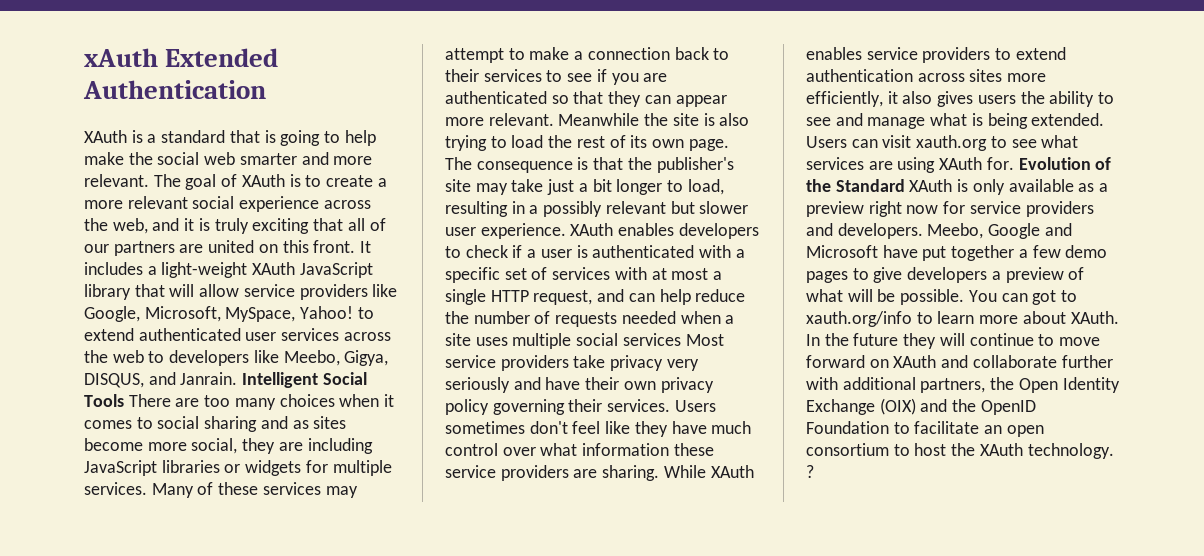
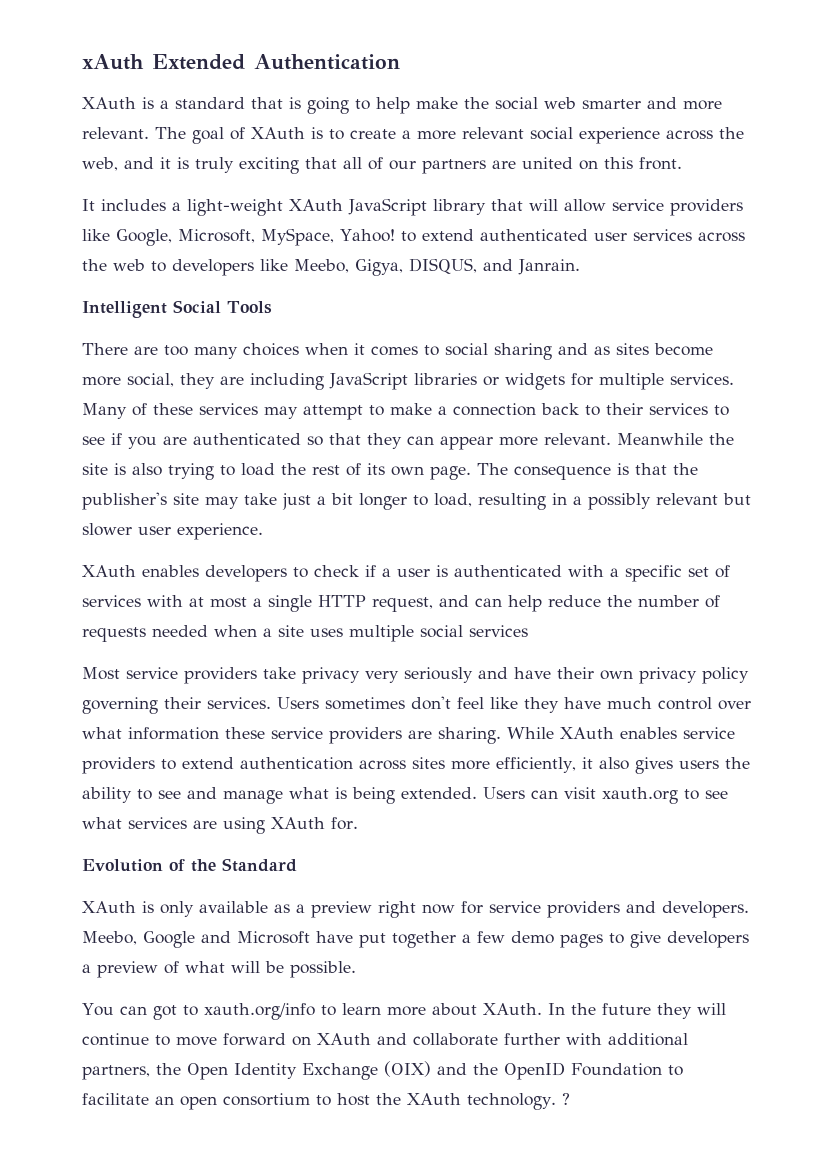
(356, 246) none -> (682, 163) //
(238, 378) none -> (580, 267) //
(124, 400) none -> (272, 307) //
(566, 231) none -> (263, 531) //
(681, 339) none -> (528, 631) //
(1014, 163) none -> (358, 823) //
(905, 185) none -> (297, 865) //
(965, 297) none -> (356, 969) //

